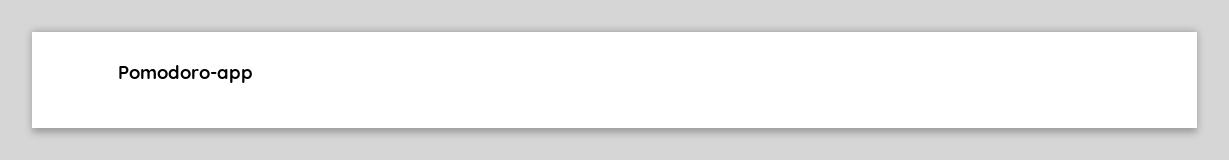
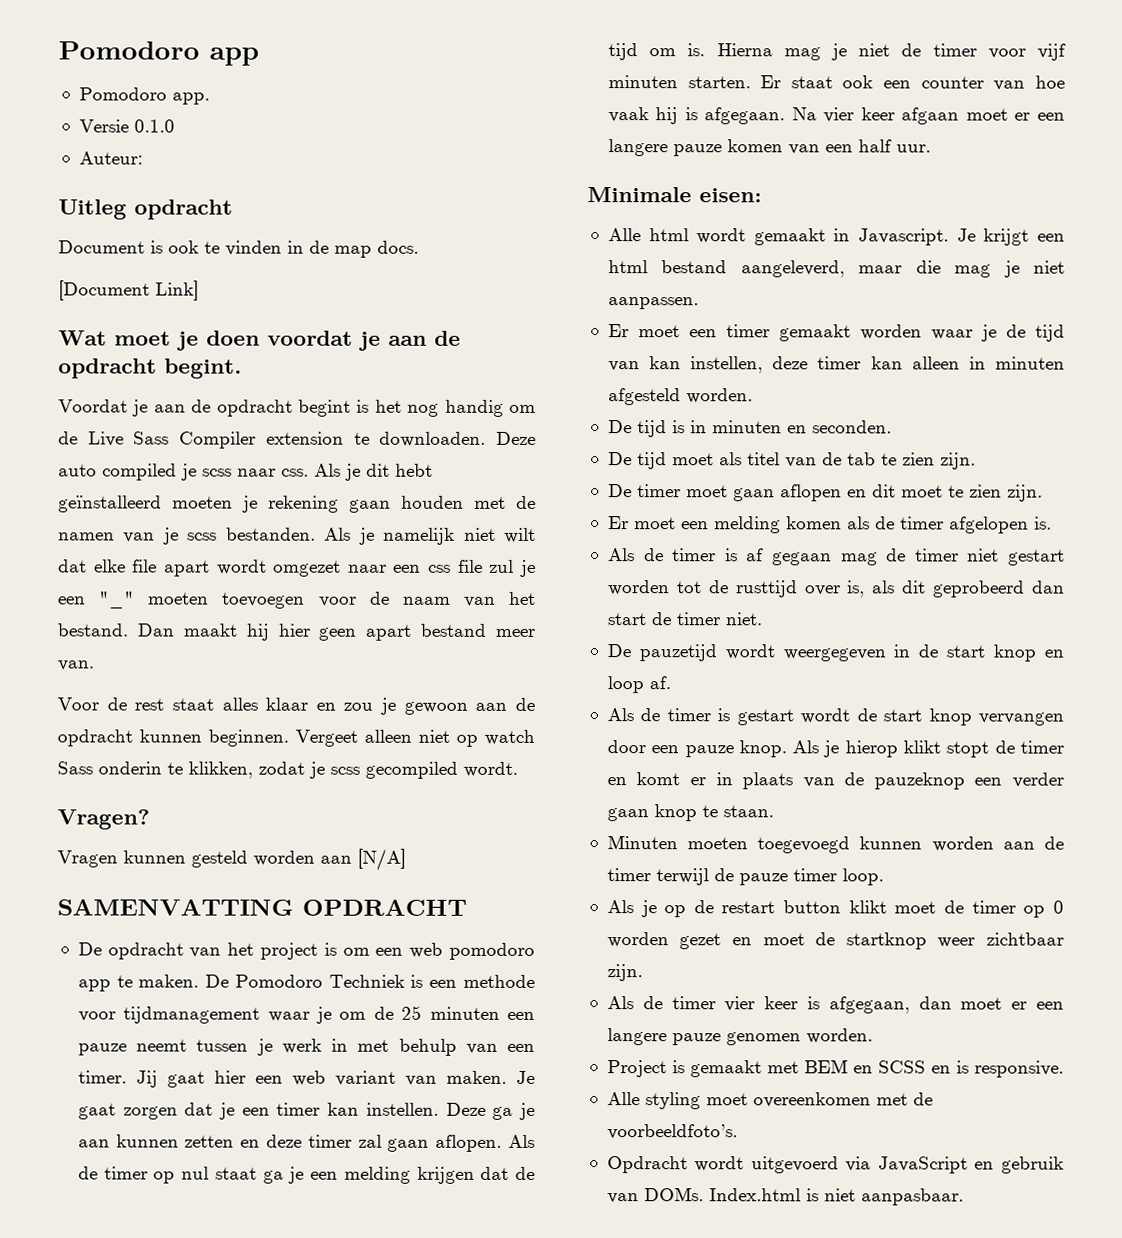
[118,65,253,83] Pomodoro-app -> [58,41,259,66] [78,87,210,105] [78,119,175,133] [78,151,143,165] [58,199,233,220] [58,240,419,258] [58,280,199,301] [58,330,461,351] [58,358,242,379] [58,399,536,417] [58,431,536,449] [58,463,433,481] [58,495,536,513] [58,527,537,545] [58,559,536,577] [58,591,536,609] [57,623,535,641] [57,660,94,671] [57,697,535,715] [57,729,535,747] [57,761,518,779] [57,809,150,830] [57,848,406,871] [57,898,467,916] [77,942,535,960] [77,974,535,992] [77,1005,535,1024] [77,1038,536,1056] [77,1070,536,1088] [77,1102,535,1120] [77,1134,535,1152] [77,1166,536,1184] [607,43,1066,61] [607,75,1065,91] [607,107,1065,125] [607,139,931,157] [587,187,762,203] [607,228,1065,246] [607,260,1065,278] [607,297,699,310] [607,324,1065,342] [607,356,1065,374] [607,388,753,406] [607,420,892,438] [607,452,976,470] [607,484,1043,502] [607,516,1052,534] [607,548,1065,566] [607,580,1065,598] [606,612,763,626] [606,644,1064,662] [606,676,671,694] [606,708,1064,726] [606,740,1064,758] [606,772,1064,790] [606,804,774,822] [606,835,1064,854] [606,868,884,886] [606,900,1064,918] [606,932,1064,950] [606,964,643,982] [606,996,1064,1014] [606,1028,873,1046] [606,1059,1064,1078] [606,1092,933,1110] [606,1124,738,1140] [606,1156,1064,1174] [606,1187,964,1206] Pomodoro app // Pomodoro app. // Versie 0.1.0 // Auteur: // Uitleg opdracht // Document is ook te vinden in de map docs. // [Document Link] // Wat moet je doen voordat je aan de opdracht begint. // Voordat je aan de opdracht begint is het nog handig om de Live Sass Compiler extension te downloaden. Deze auto compiled je scss naar css. Als je dit hebt geïnstalleerd moeten je rekening gaan houden met de namen van je scss bestanden. Als je namelijk niet wilt dat elke file apart wordt omgezet naar een css file zul je een "_" moeten toevoegen voor de naam van het bestand. Dan maakt hij hier geen apart bestand meer van. // Voor de rest staat alles klaar en zou je gewoon aan de opdracht kunnen beginnen. Vergeet alleen niet op watch Sass onderin te klikken, zodat je scss gecompiled wordt. // Vragen? // Vragen kunnen gesteld worden aan [N/A] // SAMENVATTING OPDRACHT // De opdracht van het project is om een web pomodoro app te maken. De Pomodoro Techniek is een methode voor tijdmanagement waar je om de 25 minuten een pauze neemt tussen je werk in met behulp van een timer. Jij gaat hier een web variant van maken. Je gaat zorgen dat je een timer kan instellen. Deze ga je aan kunnen zetten en deze timer zal gaan aflopen. Als de timer op nul staat ga je een melding krijgen dat de tijd om is. Hierna mag je niet de timer voor vijf minuten starten. Er staat ook een counter van hoe vaak hij is afgegaan. Na vier keer afgaan moet er een langere pauze komen van een half uur. // Minimale eisen: // Alle html wordt gemaakt in Javascript. Je krijgt een html bestand aangeleverd, maar die mag je niet aanpassen. // Er moet een timer gemaakt worden waar je de tijd van kan instellen, deze timer kan alleen in minuten afgesteld worden. // De tijd is in minuten en seconden. // De tijd moet als titel van de tab te zien zijn. // De timer moet gaan aflopen en dit moet te zien zijn. // Er moet een melding komen als de timer afgelopen is. // Als de timer is af gegaan mag de timer niet gestart worden tot de rusttijd over is, als dit geprobeerd dan start de timer niet. // De pauzetijd wordt weergegeven in de start knop en loop af. // Als de timer is gestart wordt de start knop vervangen door een pauze knop. Als je hierop klikt stopt de timer en komt er in plaats van de pauzeknop een verder gaan knop te staan. // Minuten moeten toegevoegd kunnen worden aan de timer terwijl de pauze timer loop. // Als je op de restart button klikt moet de timer op 0 worden gezet en moet de startknop weer zichtbaar zijn. // Als de timer vier keer is afgegaan, dan moet er een langere pauze genomen worden. // Project is gemaakt met BEM en SCSS en is responsive. // Alle styling moet overeenkomen met de voorbeeldfoto’s. // Opdracht wordt uitgevoerd via JavaScript en gebruik van DOMs. Index.html is niet aanpasbaar.

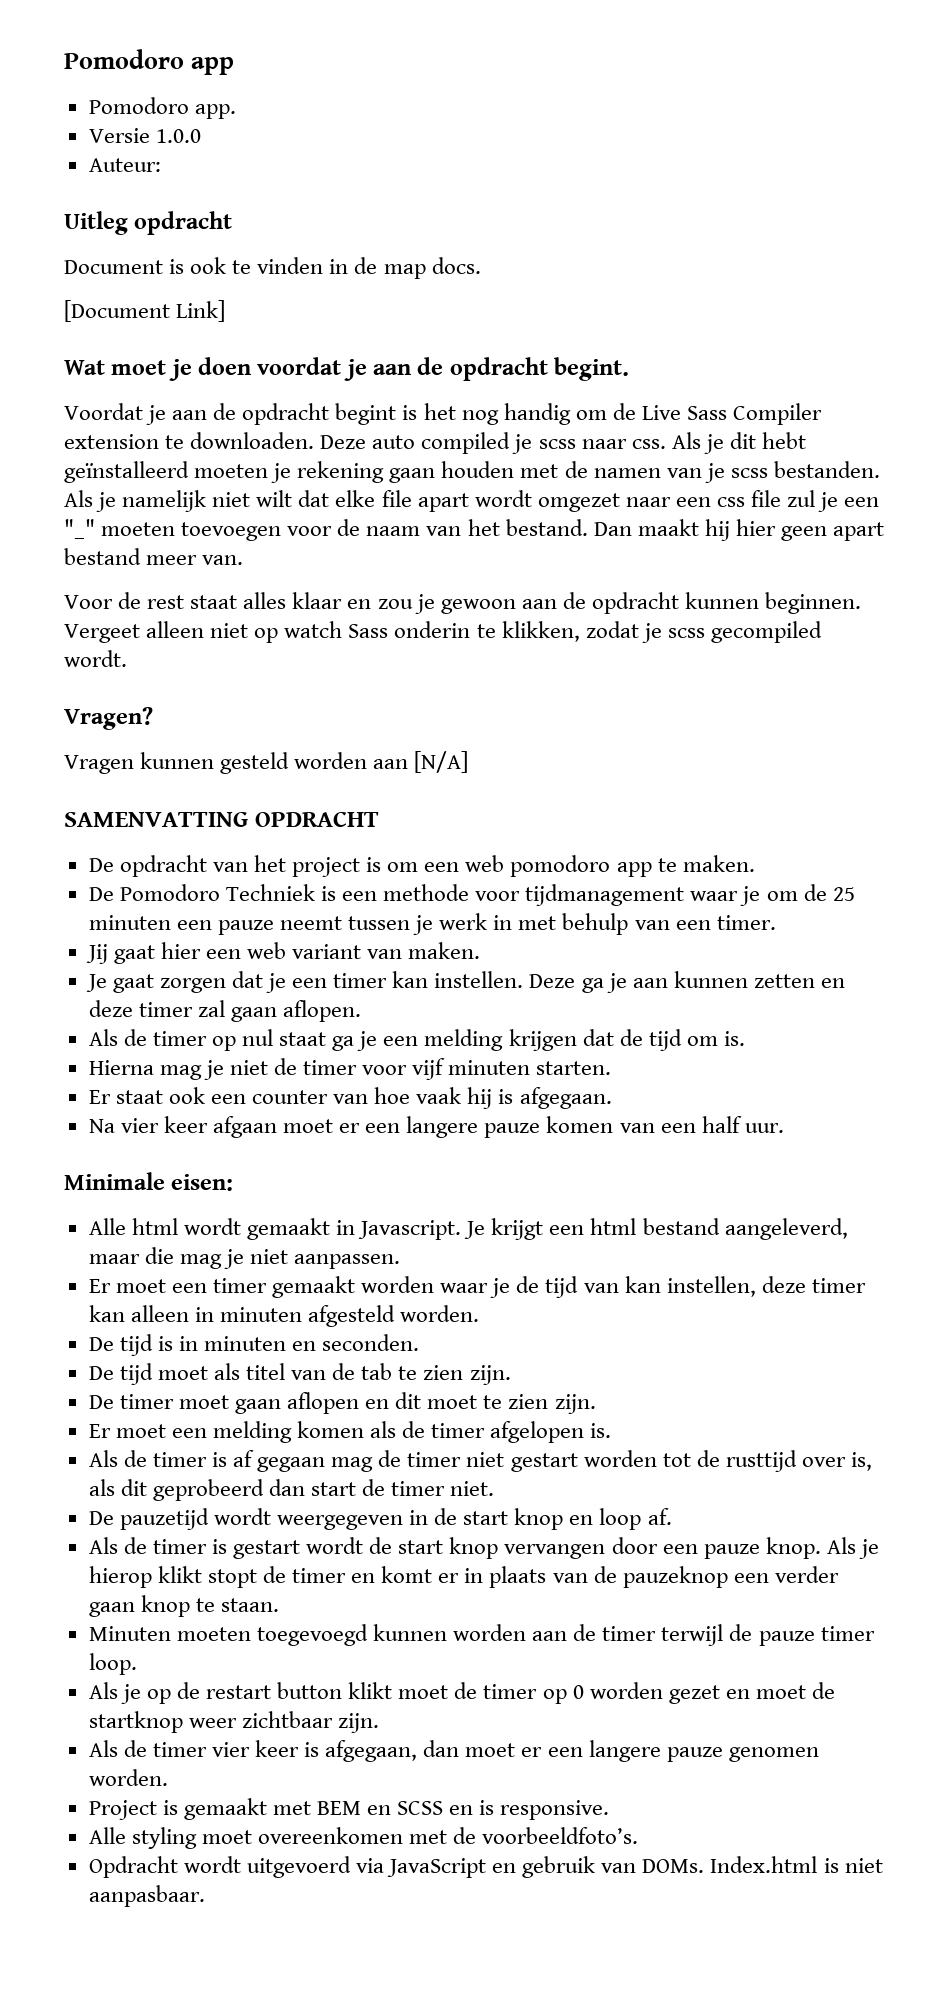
[133,119,175,133] 0.1.0 -> [155,129,201,143] 1.0.0
(200, 981) none -> (755, 863) //
(127, 1077) none -> (776, 922) //
(507, 1077) none -> (481, 950) //
(503, 1143) none -> (362, 1011) //
(706, 50) none -> (745, 1038) //
(751, 82) none -> (612, 1068) //
(786, 116) none -> (612, 1098) //

